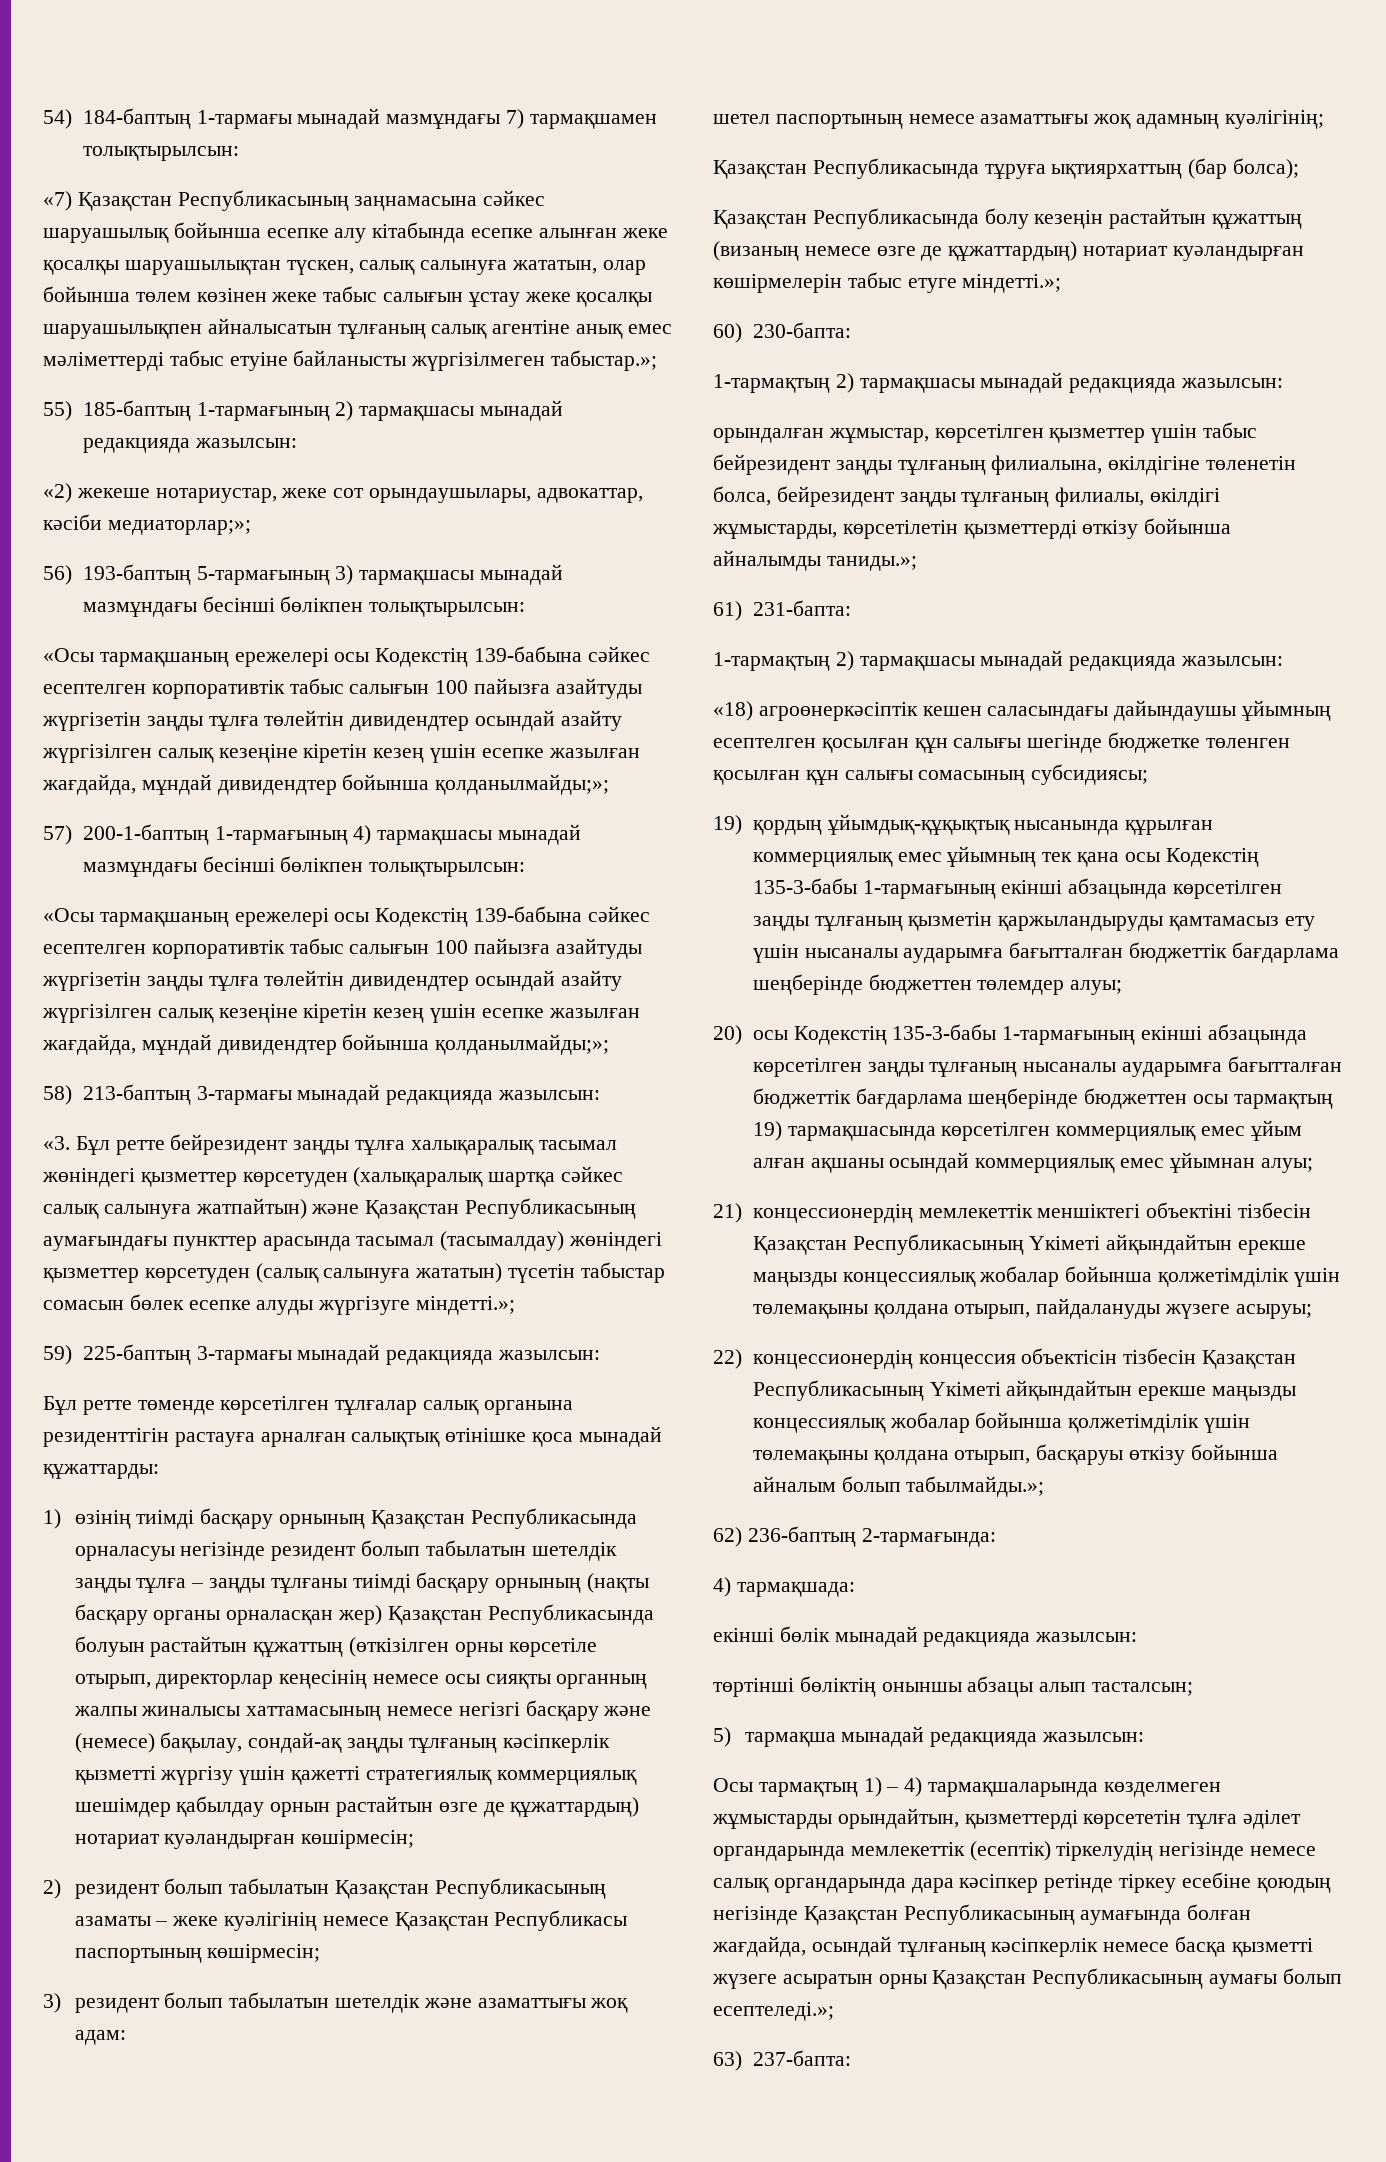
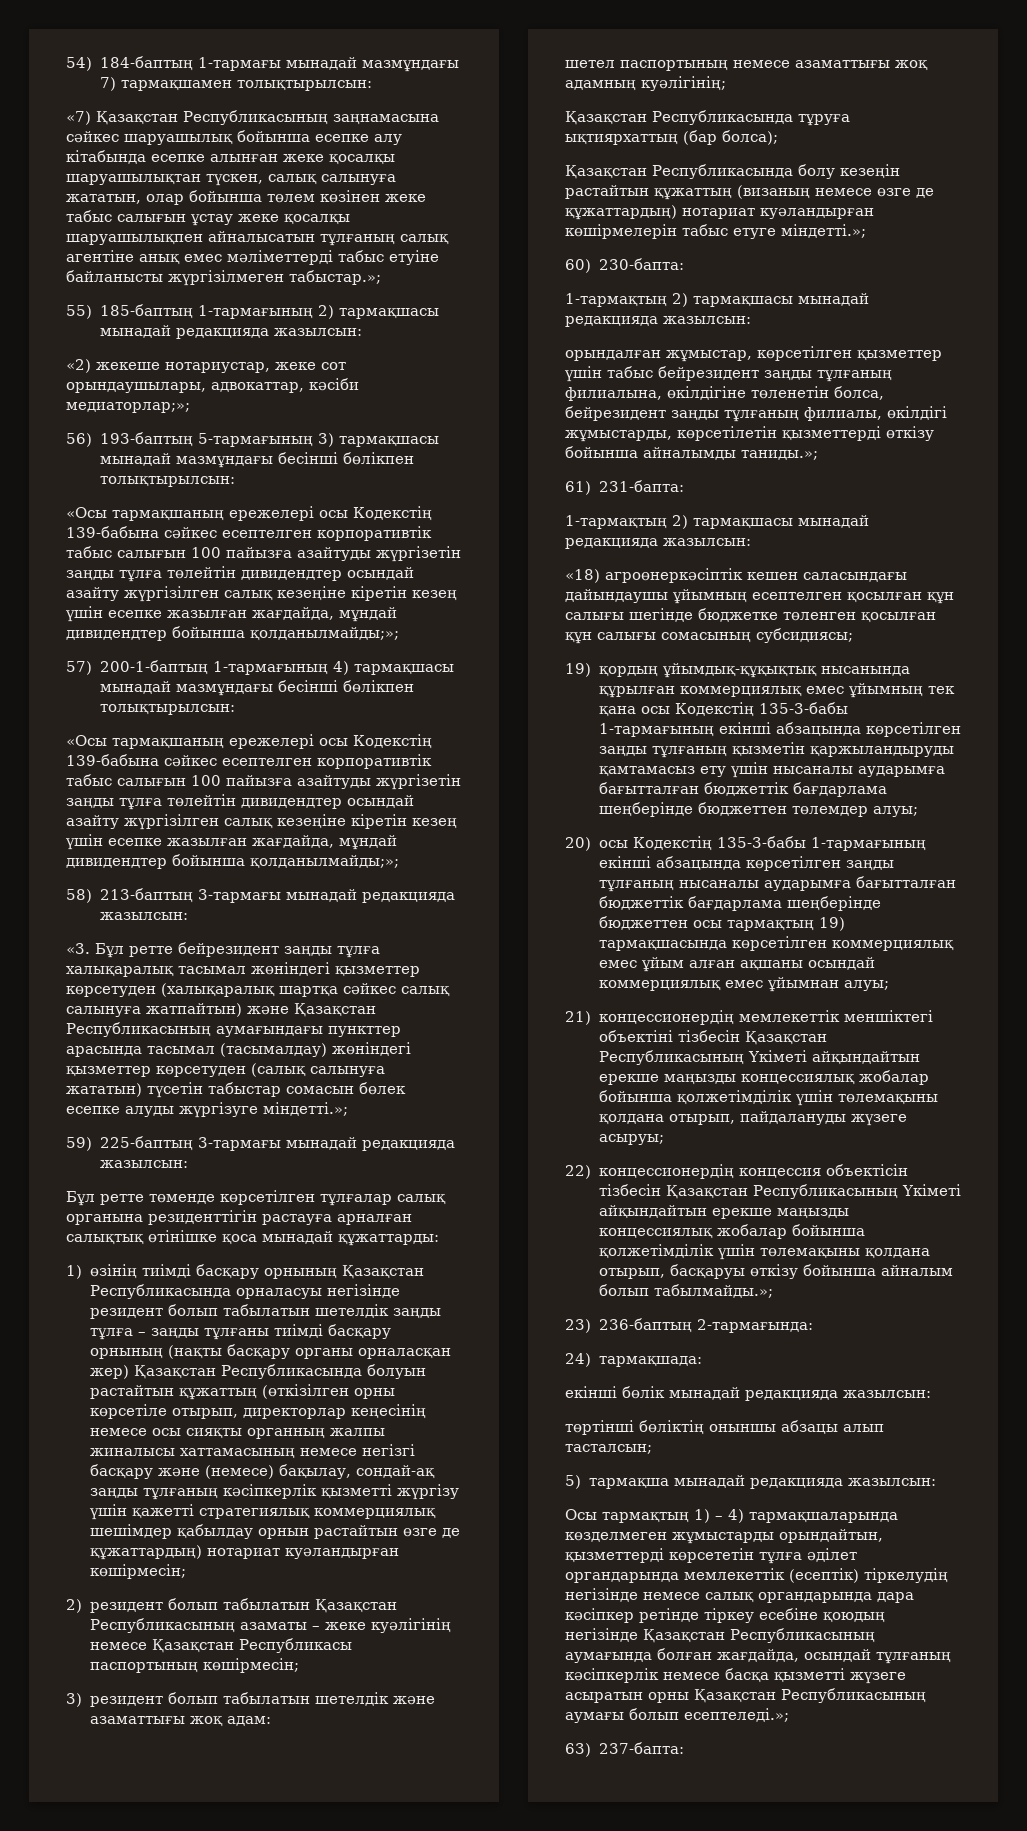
[713,1527,742,1547] 62) -> [565,1319,591,1333] 23)
[713,1577,731,1597] 4) -> [565,1353,591,1367] 24)

